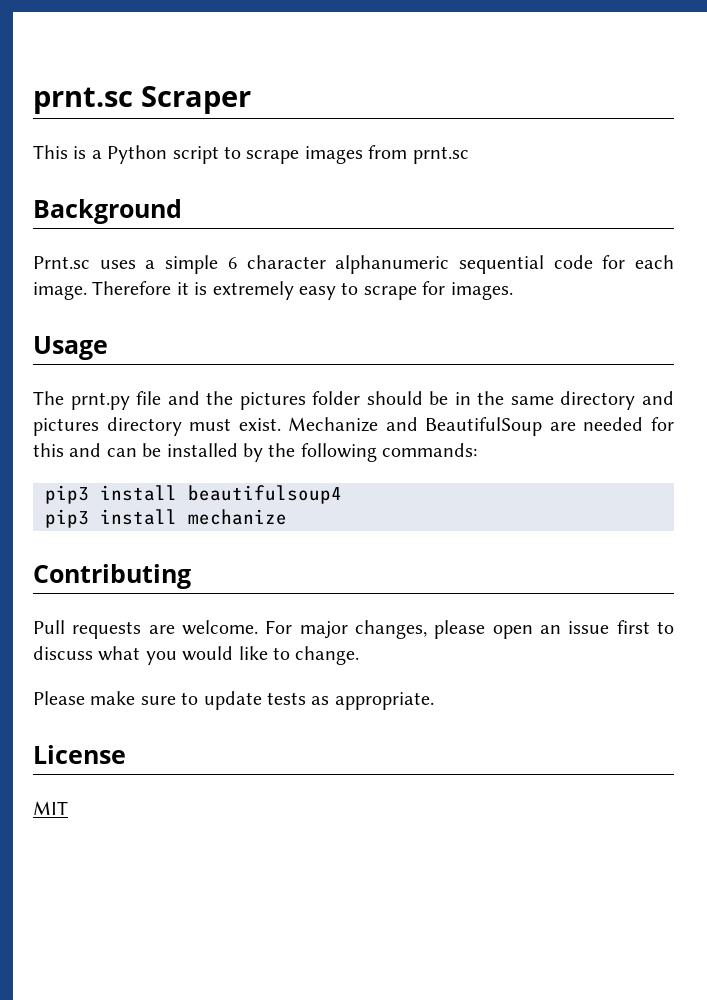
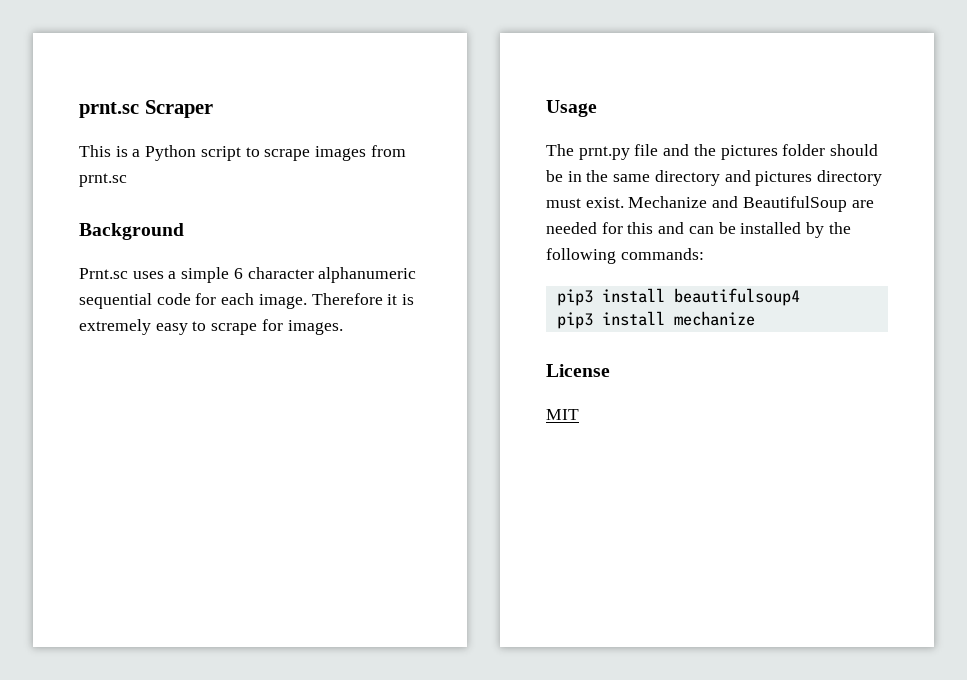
[33,564,191,589] [33,620,675,639] [33,646,360,665] [33,691,434,710] // Contributing // Pull requests are welcome. For major changes, please open an issue first to discuss what you would like to change. // Please make sure to update tests as appropriate. -> (755, 318) none

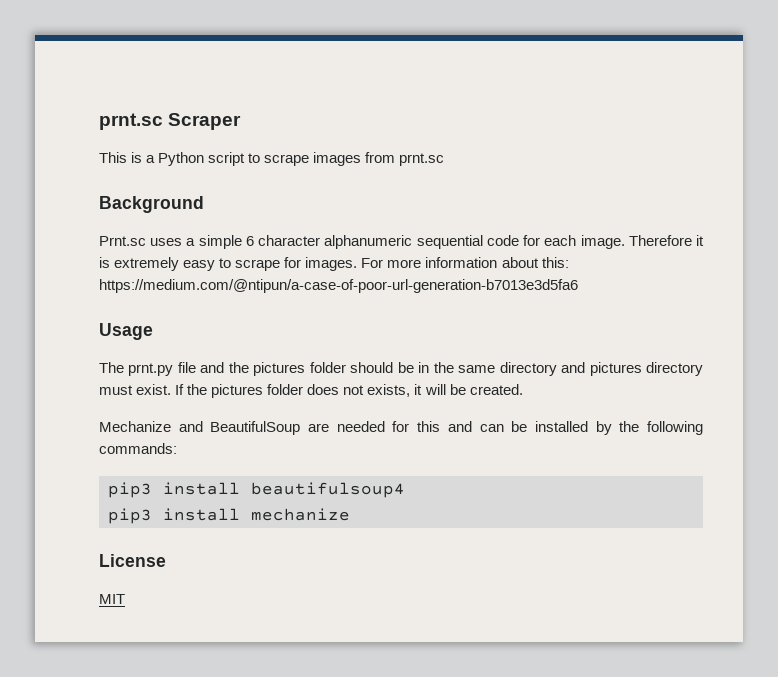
(343, 327) none -> [361,257,569,268] [99,279,578,293] For more information about this: https://medium.com/@ntipun/a-case-of-poor-url-generation-b7013e3d5fa6
(624, 202) none -> [175,384,523,398] If the pictures folder does not exists, it will be created. //

